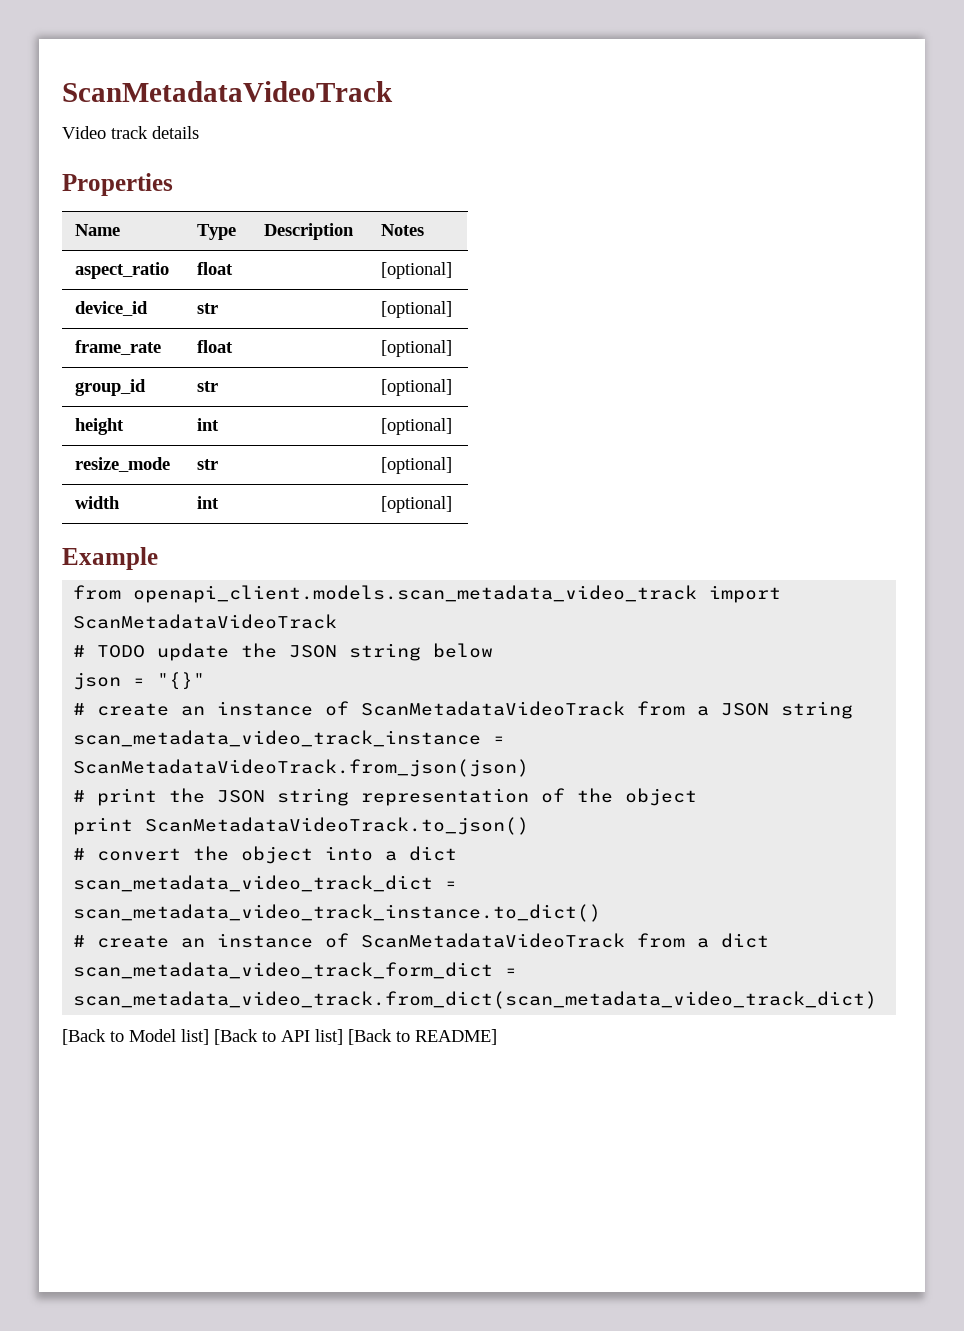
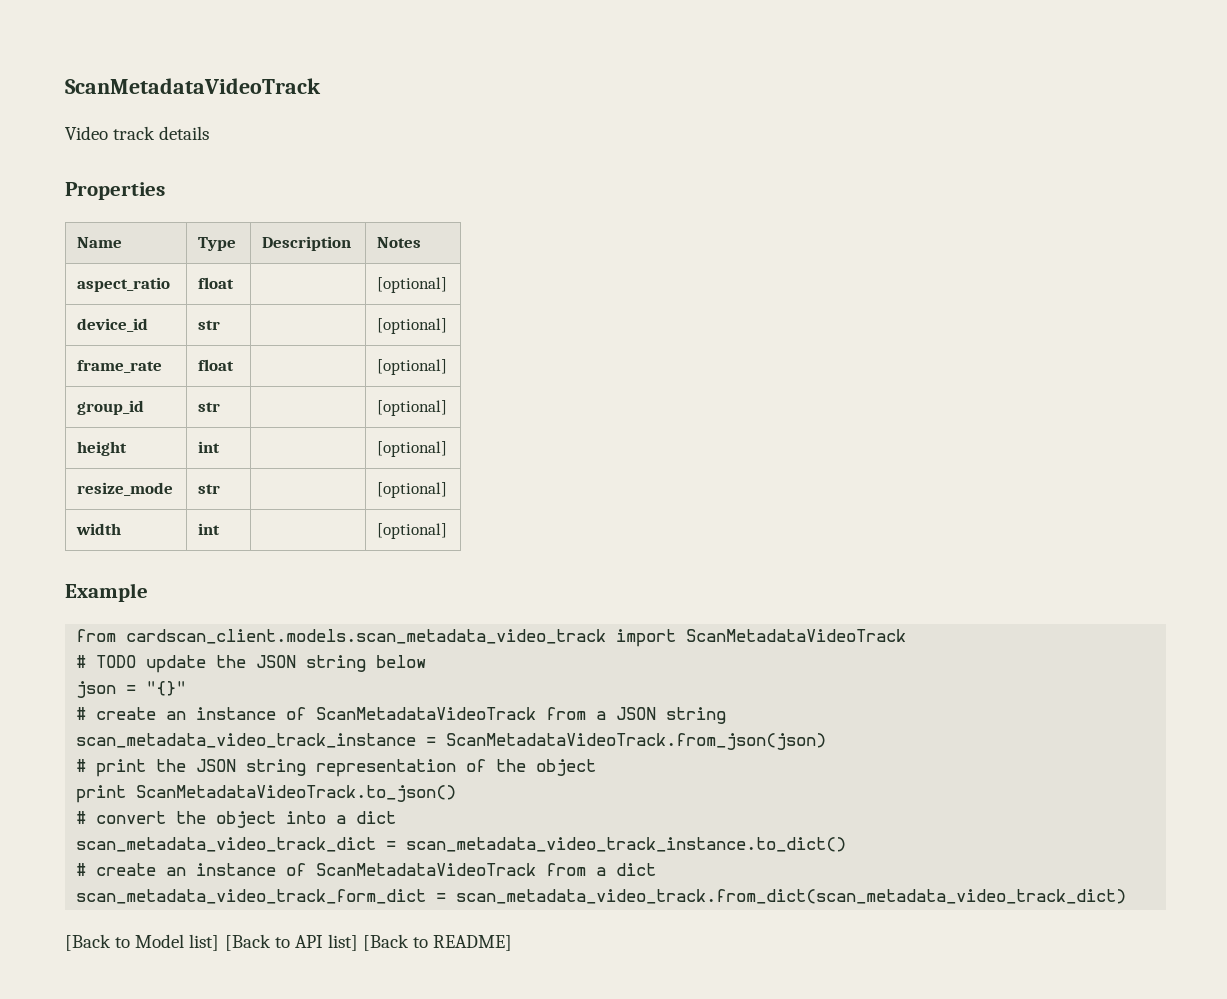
[133,585,698,603] openapi_client.models.scan_metadata_video_track -> [126,629,607,644] cardscan_client.models.scan_metadata_video_track

